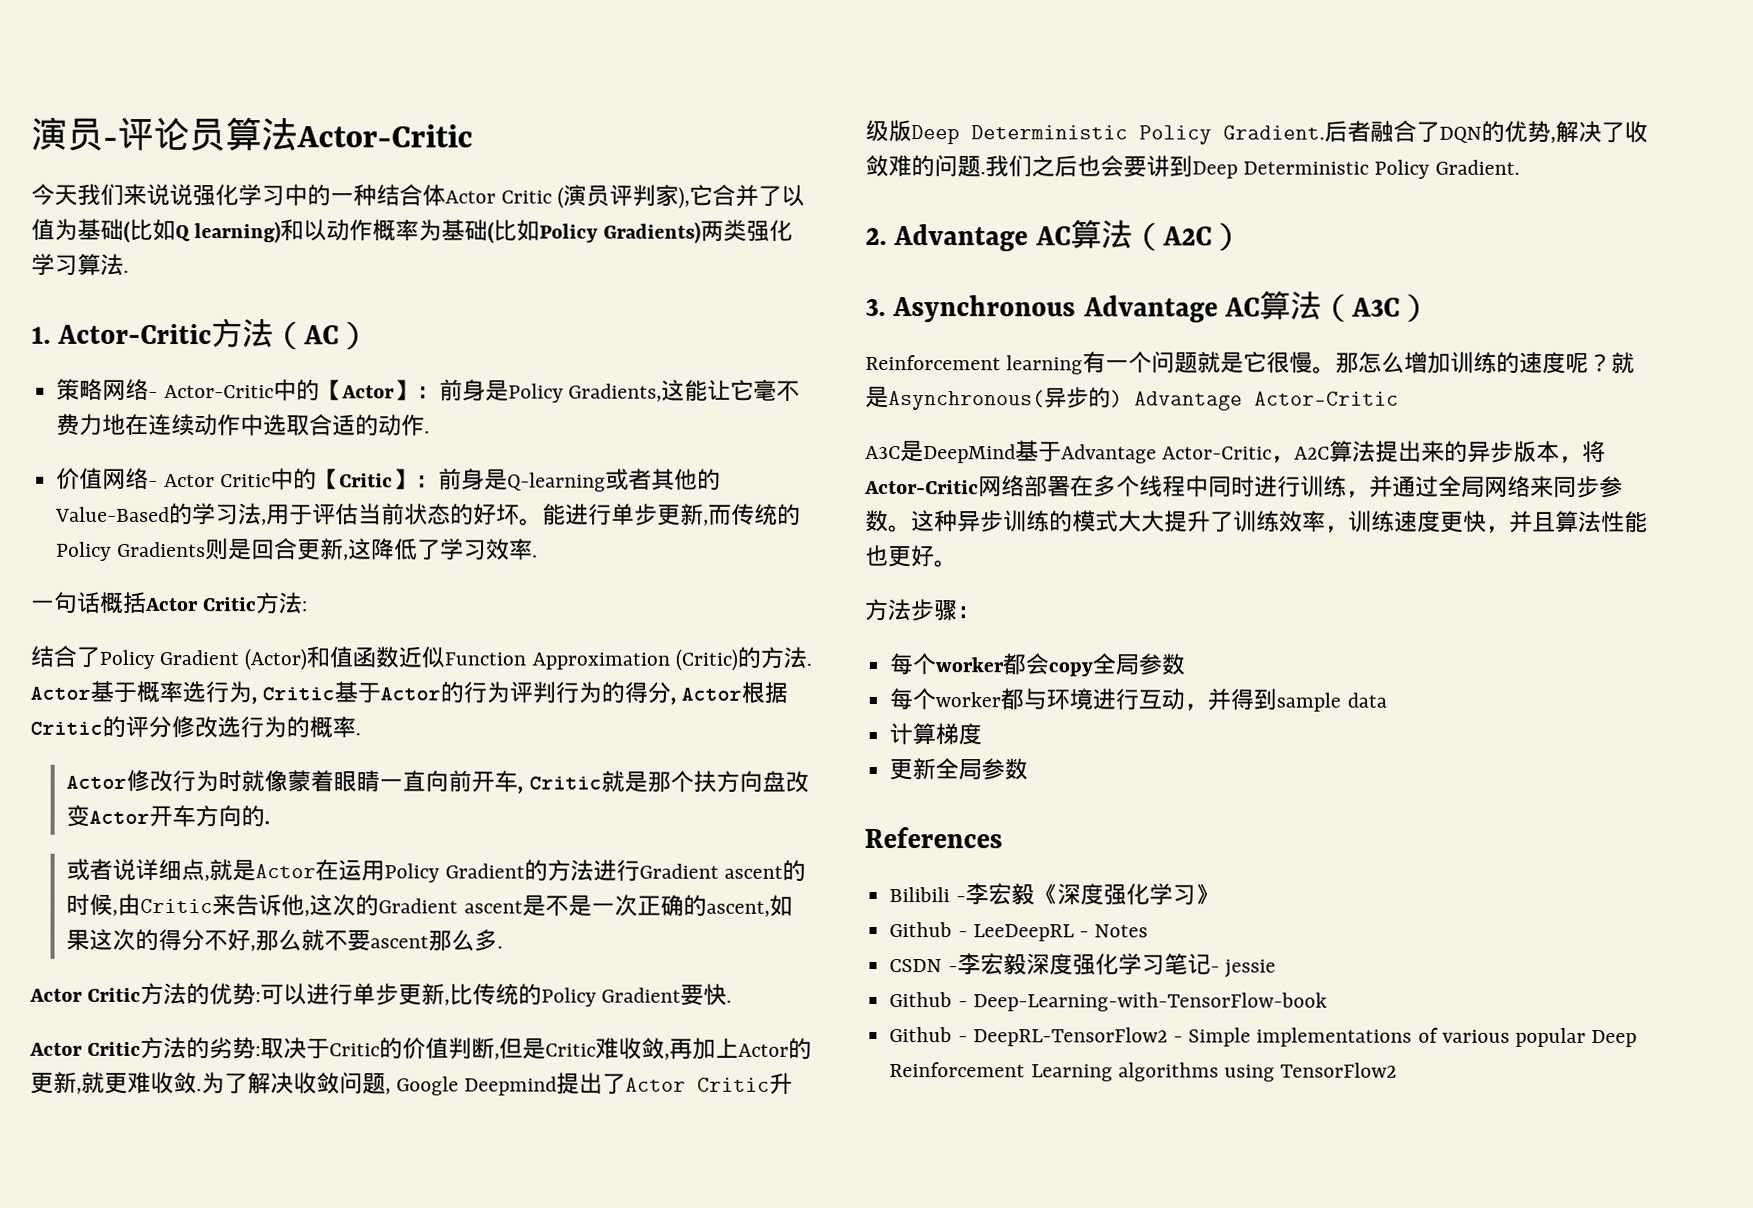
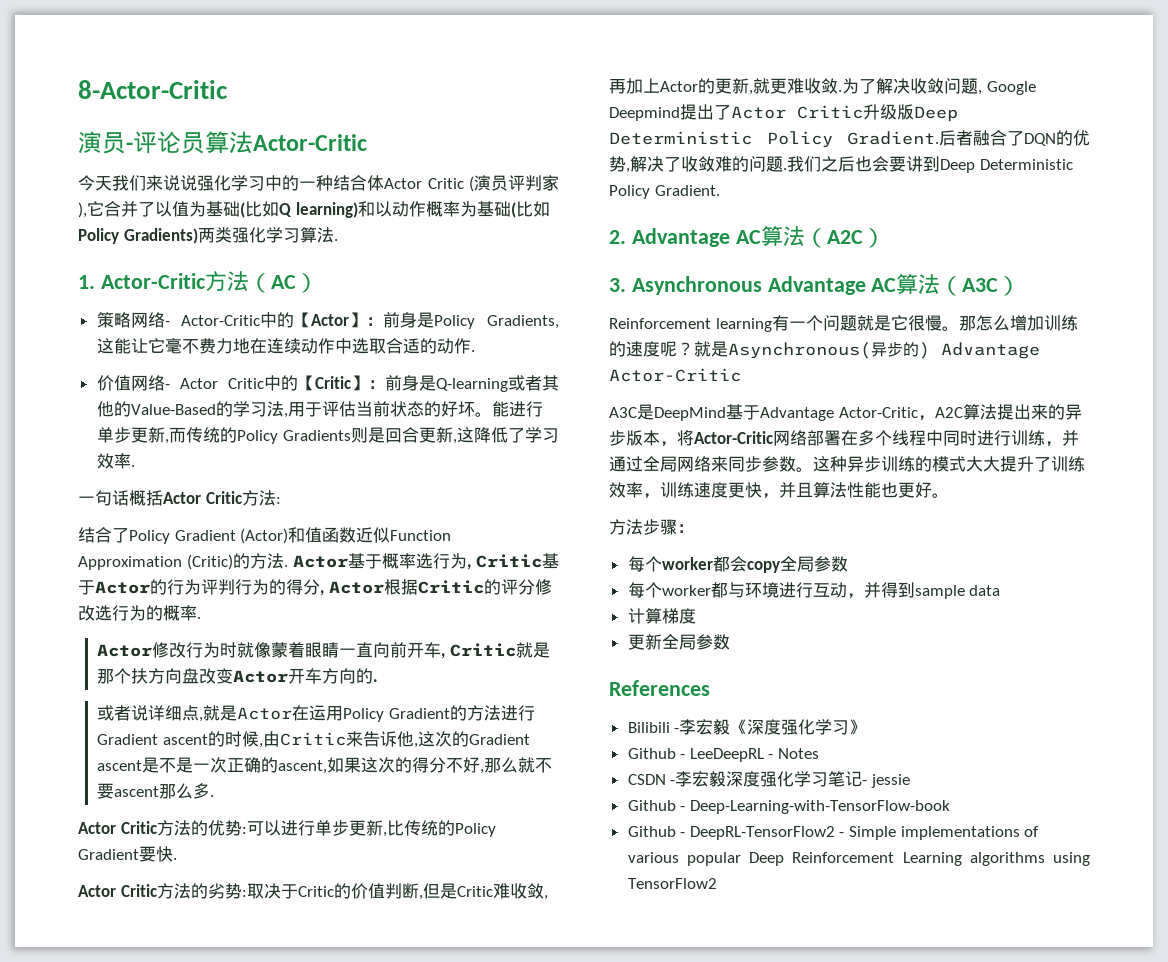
(31, 133) none -> [78,80,228,99] 8-Actor-Critic //

